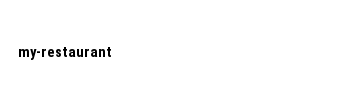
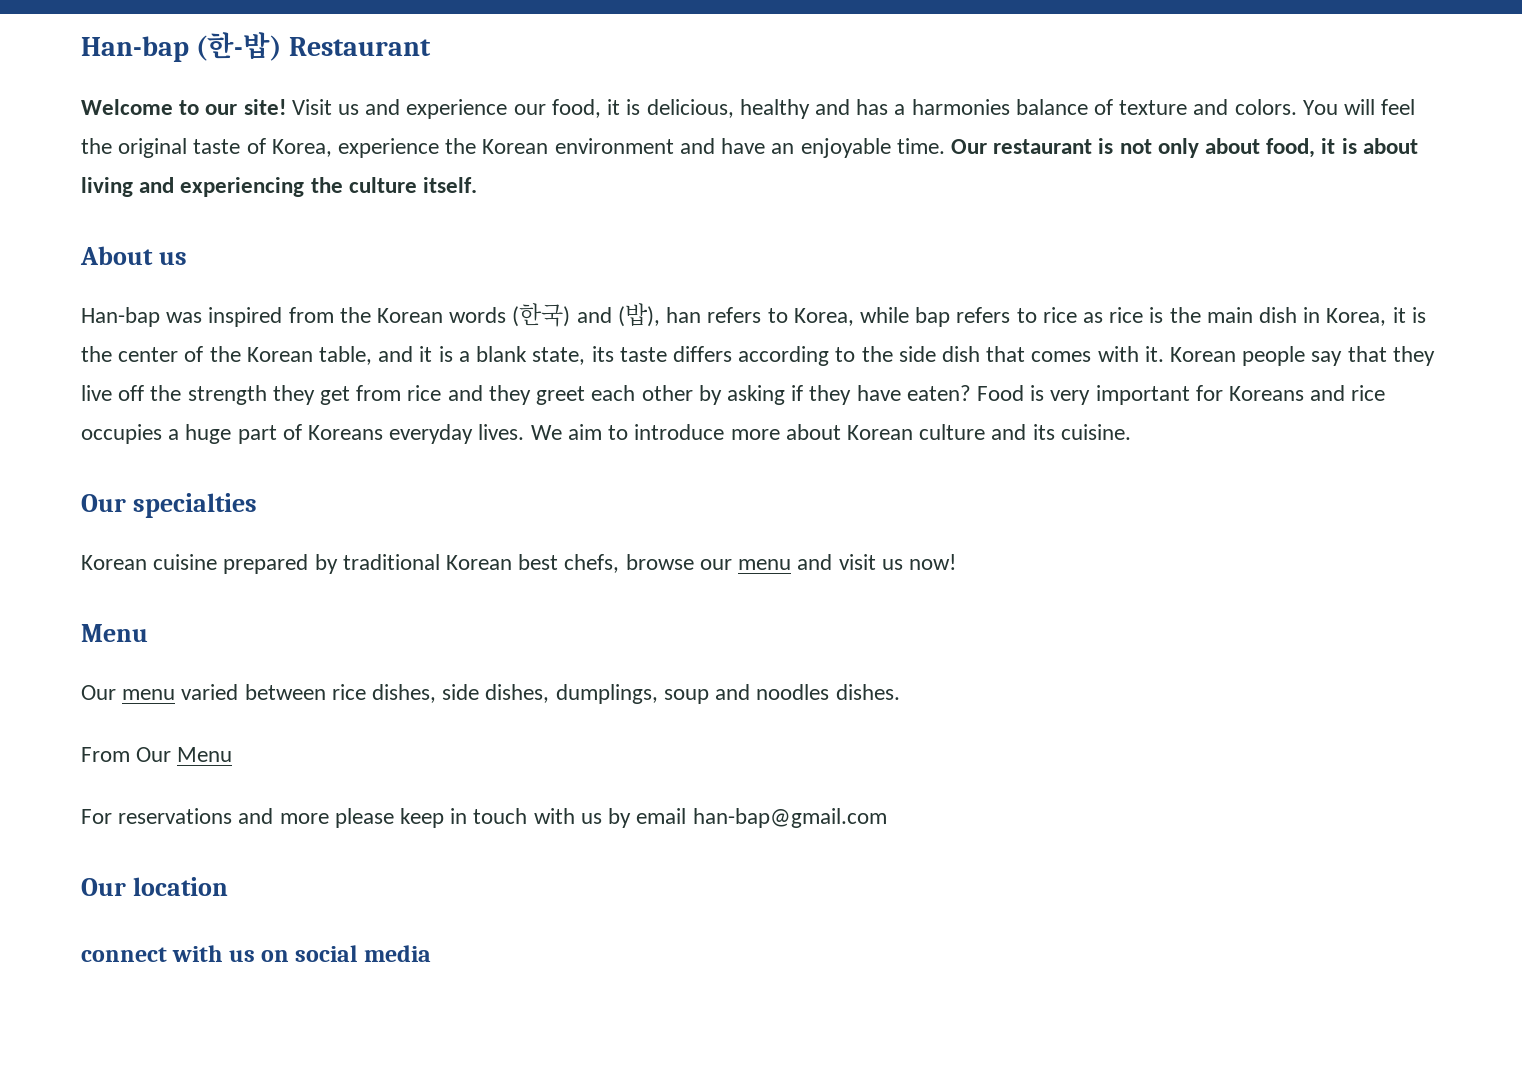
[18,47,112,60] my-restaurant -> [81,32,431,62] [81,99,1416,119] [81,138,1418,158] [81,177,478,197] [80,246,187,265] [81,303,1426,327] [81,346,1435,366] [81,385,1386,405] [81,424,1131,444] [81,493,257,518] [81,554,956,574] [81,624,148,642] [81,684,900,704] [81,747,233,762] [81,808,887,828] [81,877,228,896] [81,945,431,962] Han-bap (한-밥) Restaurant // Welcome to our site! Visit us and experience our food, it is delicious, healthy and has a harmonies balance of texture and colors. You will feel the original taste of Korea, experience the Korean environment and have an enjoyable time. Our restaurant is not only about food, it is about living and experiencing the culture itself. // About us // Han-bap was inspired from the Korean words (한국) and (밥), han refers to Korea, while bap refers to rice as rice is the main dish in Korea, it is the center of the Korean table, and it is a blank state, its taste differs according to the side dish that comes with it. Korean people say that they live off the strength they get from rice and they greet each other by asking if they have eaten? Food is very important for Koreans and rice occupies a huge part of Koreans everyday lives. We aim to introduce more about Korean culture and its cuisine. // Our specialties // Korean cuisine prepared by traditional Korean best chefs, browse our menu and visit us now! // Menu // Our menu varied between rice dishes, side dishes, dumplings, soup and noodles dishes. // From Our Menu // For reservations and more please keep in touch with us by email han-bap@gmail.com // Our location // connect with us on social media

